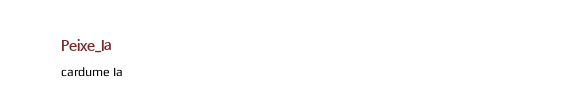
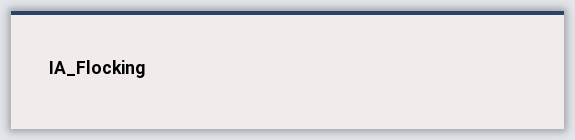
[61,39,112,53] [61,67,124,77] Peixe_Ia // cardume Ia -> [49,60,145,78] IA_Flocking

